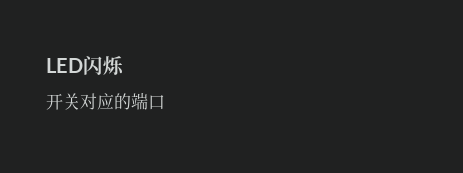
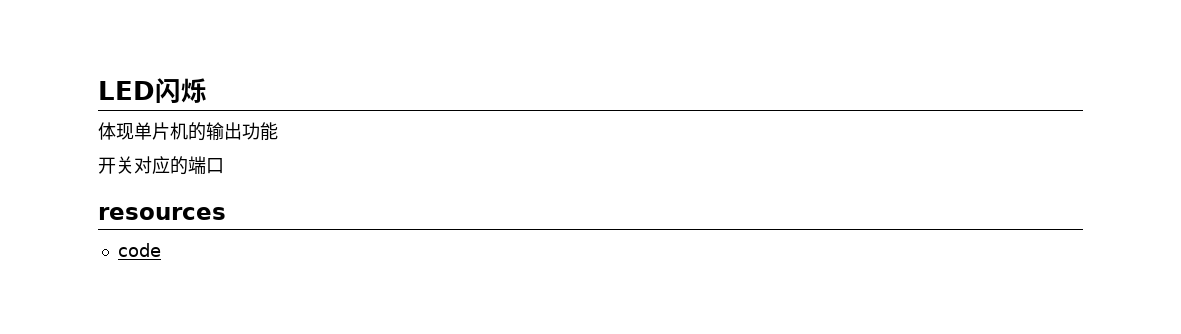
(124, 65) none -> [98,122,278,141] // 体现单片机的输出功能
(165, 102) none -> [98,207,226,220] [117,243,161,257] // resources // code

